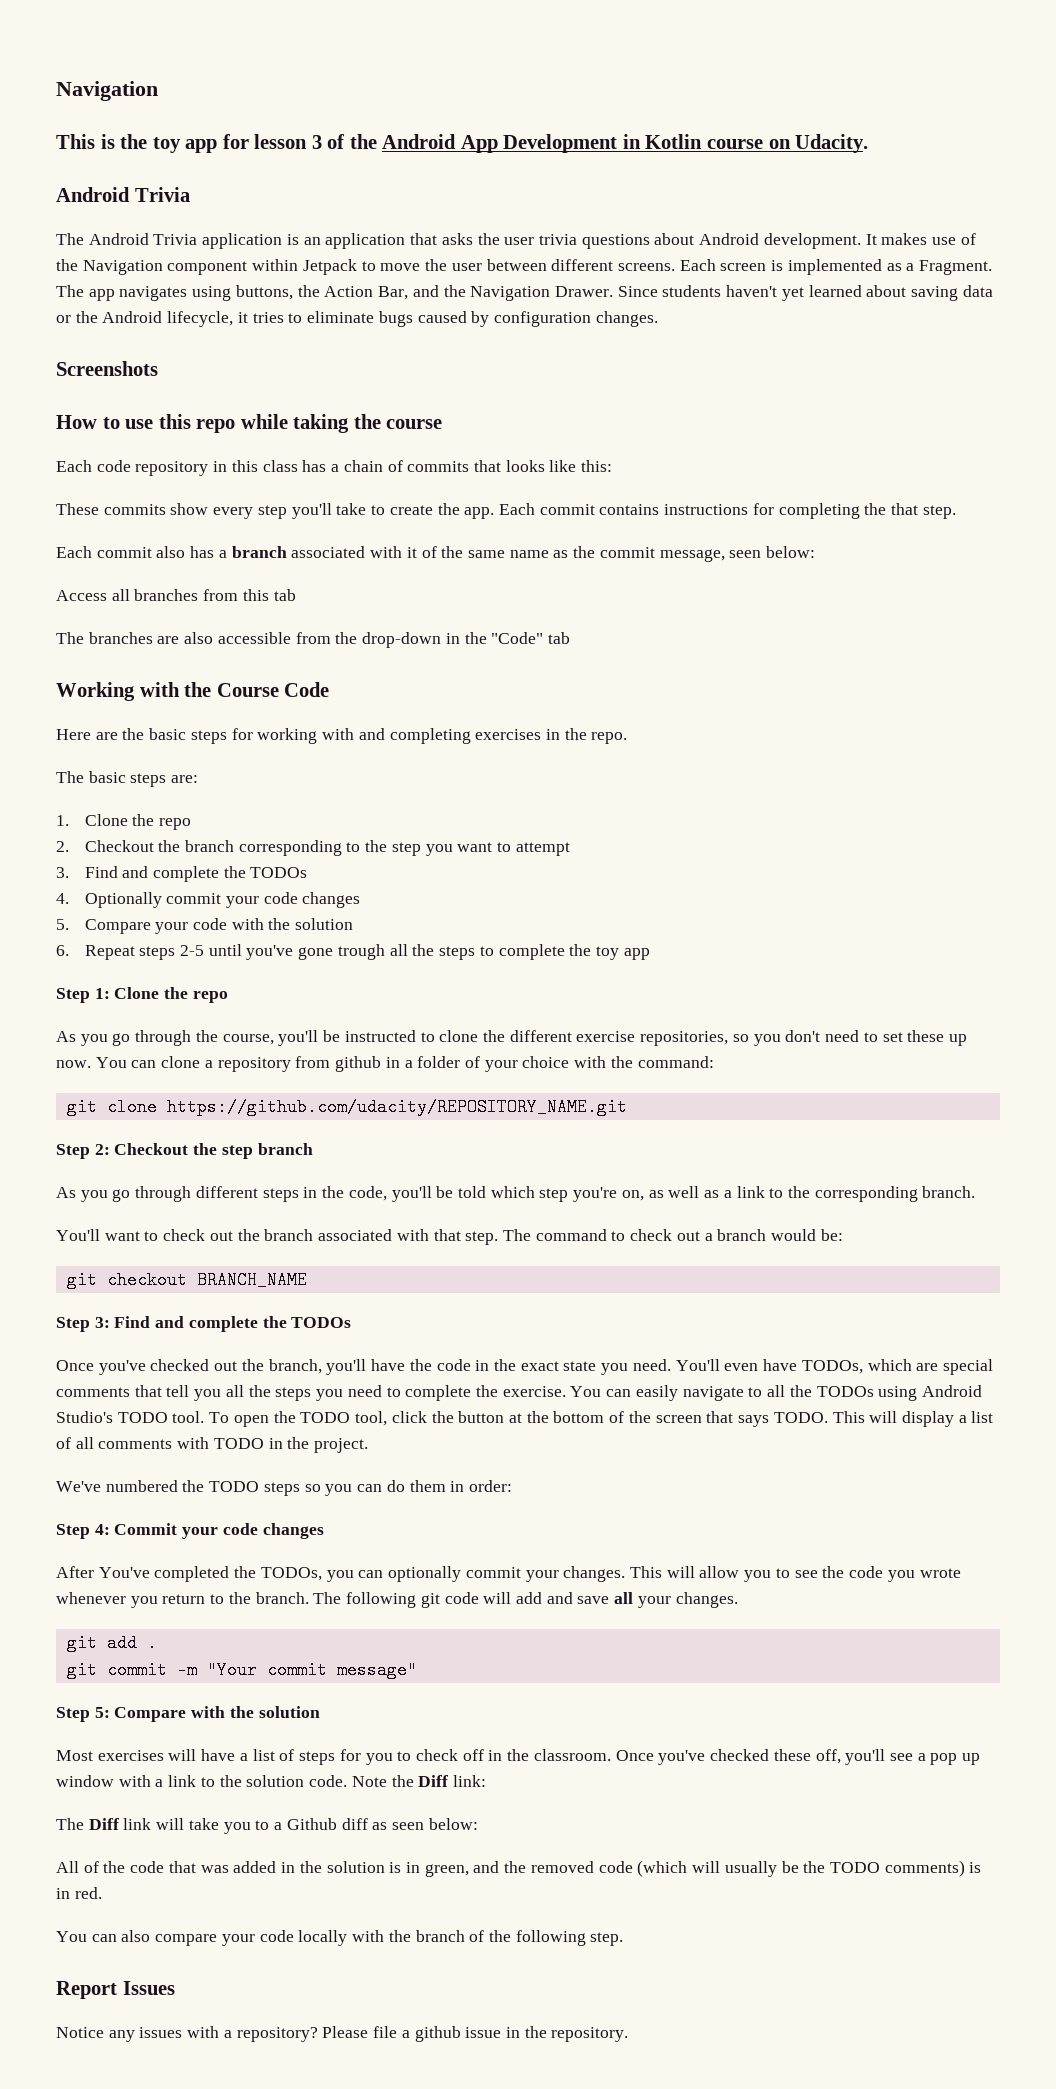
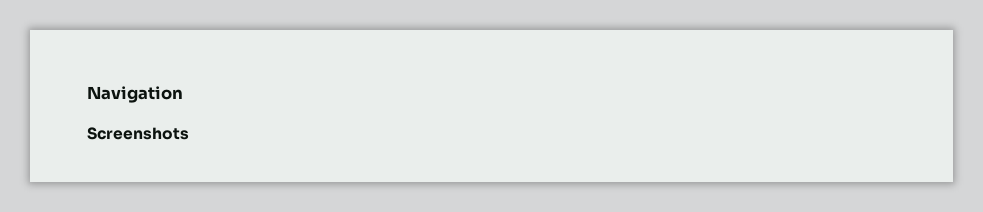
[56,134,869,153] [56,187,190,202] [56,233,976,249] [56,259,993,275] [56,285,993,301] [56,311,658,327] [56,361,158,376] [56,414,443,433] [56,460,613,476] [56,503,956,519] [56,546,816,562] [56,589,296,601] [56,632,570,648] [56,682,330,701] [56,728,628,744] [56,771,199,787] [56,814,191,830] [56,840,570,856] [56,866,308,882] [56,892,361,908] [56,918,354,934] [56,944,650,960] [56,987,228,1003] [56,1030,967,1046] [56,1056,714,1072] [66,1098,627,1116] [56,1143,313,1159] [56,1186,976,1202] [56,1229,843,1245] [66,1271,307,1289] [56,1316,352,1332] [56,1359,993,1375] [56,1385,982,1401] [56,1411,994,1427] [56,1437,369,1453] [56,1480,512,1496] [56,1523,324,1539] [56,1566,961,1582] [56,1592,738,1608] [66,1634,157,1652] [66,1661,417,1679] [56,1706,320,1722] [56,1749,981,1765] [56,1775,486,1787] [56,1818,478,1834] [56,1860,982,1877] [56,1887,102,1899] [56,1930,624,1946] [56,1981,175,1999] [56,2026,629,2042] This is the toy app for lesson 3 of the Android App Development in Kotlin course on Udacity. // Android Trivia // The Android Trivia application is an application that asks the user trivia questions about Android development. It makes use of the Navigation component within Jetpack to move the user between different screens. Each screen is implemented as a Fragment. The app navigates using buttons, the Action Bar, and the Navigation Drawer. Since students haven't yet learned about saving data or the Android lifecycle, it tries to eliminate bugs caused by configuration changes. // Screenshots // How to use this repo while taking the course // Each code repository in this class has a chain of commits that looks like this: // These commits show every step you'll take to create the app. Each commit contains instructions for completing the that step. // Each commit also has a branch associated with it of the same name as the commit message, seen below: // Access all branches from this tab // The branches are also accessible from the drop-down in the "Code" tab // Working with the Course Code // Here are the basic steps for working with and completing exercises in the repo. // The basic steps are: // 1. Clone the repo // 2. Checkout the branch corresponding to the step you want to attempt // 3. Find and complete the TODOs // 4. Optionally commit your code changes // 5. Compare your code with the solution // 6. Repeat steps 2-5 until you've gone trough all the steps to complete the toy app // Step 1: Clone the repo // As you go through the course, you'll be instructed to clone the different exercise repositories, so you don't need to set these up now. You can clone a repository from github in a folder of your choice with the command: // git clone https://github.com/udacity/REPOSITORY_NAME.git // Step 2: Checkout the step branch // As you go through different steps in the code, you'll be told which step you're on, as well as a link to the corresponding branch. // You'll want to check out the branch associated with that step. The command to check out a branch would be: // git checkout BRANCH_NAME // Step 3: Find and complete the TODOs // Once you've checked out the branch, you'll have the code in the exact state you need. You'll even have TODOs, which are special comments that tell you all the steps you need to complete the exercise. You can easily navigate to all the TODOs using Android Studio's TODO tool. To open the TODO tool, click the button at the bottom of the screen that says TODO. This will display a list of all comments with TODO in the project. // We've numbered the TODO steps so you can do them in order: // Step 4: Commit your code changes // After You've completed the TODOs, you can optionally commit your changes. This will allow you to see the code you wrote whenever you return to the branch. The following git code will add and save all your changes. // git add . // git commit -m "Your commit message" // Step 5: Compare with the solution // Most exercises will have a list of steps for you to check off in the classroom. Once you've checked these off, you'll see a pop up window with a link to the solution code. Note the Diff link: // The Diff link will take you to a Github diff as seen below: // All of the code that was added in the solution is in green, and the removed code (which will usually be the TODO comments) is in red. // You can also compare your code locally with the branch of the following step. // Report Issues // Notice any issues with a repository? Please file a github issue in the repository. -> [87,127,189,140] Screenshots

